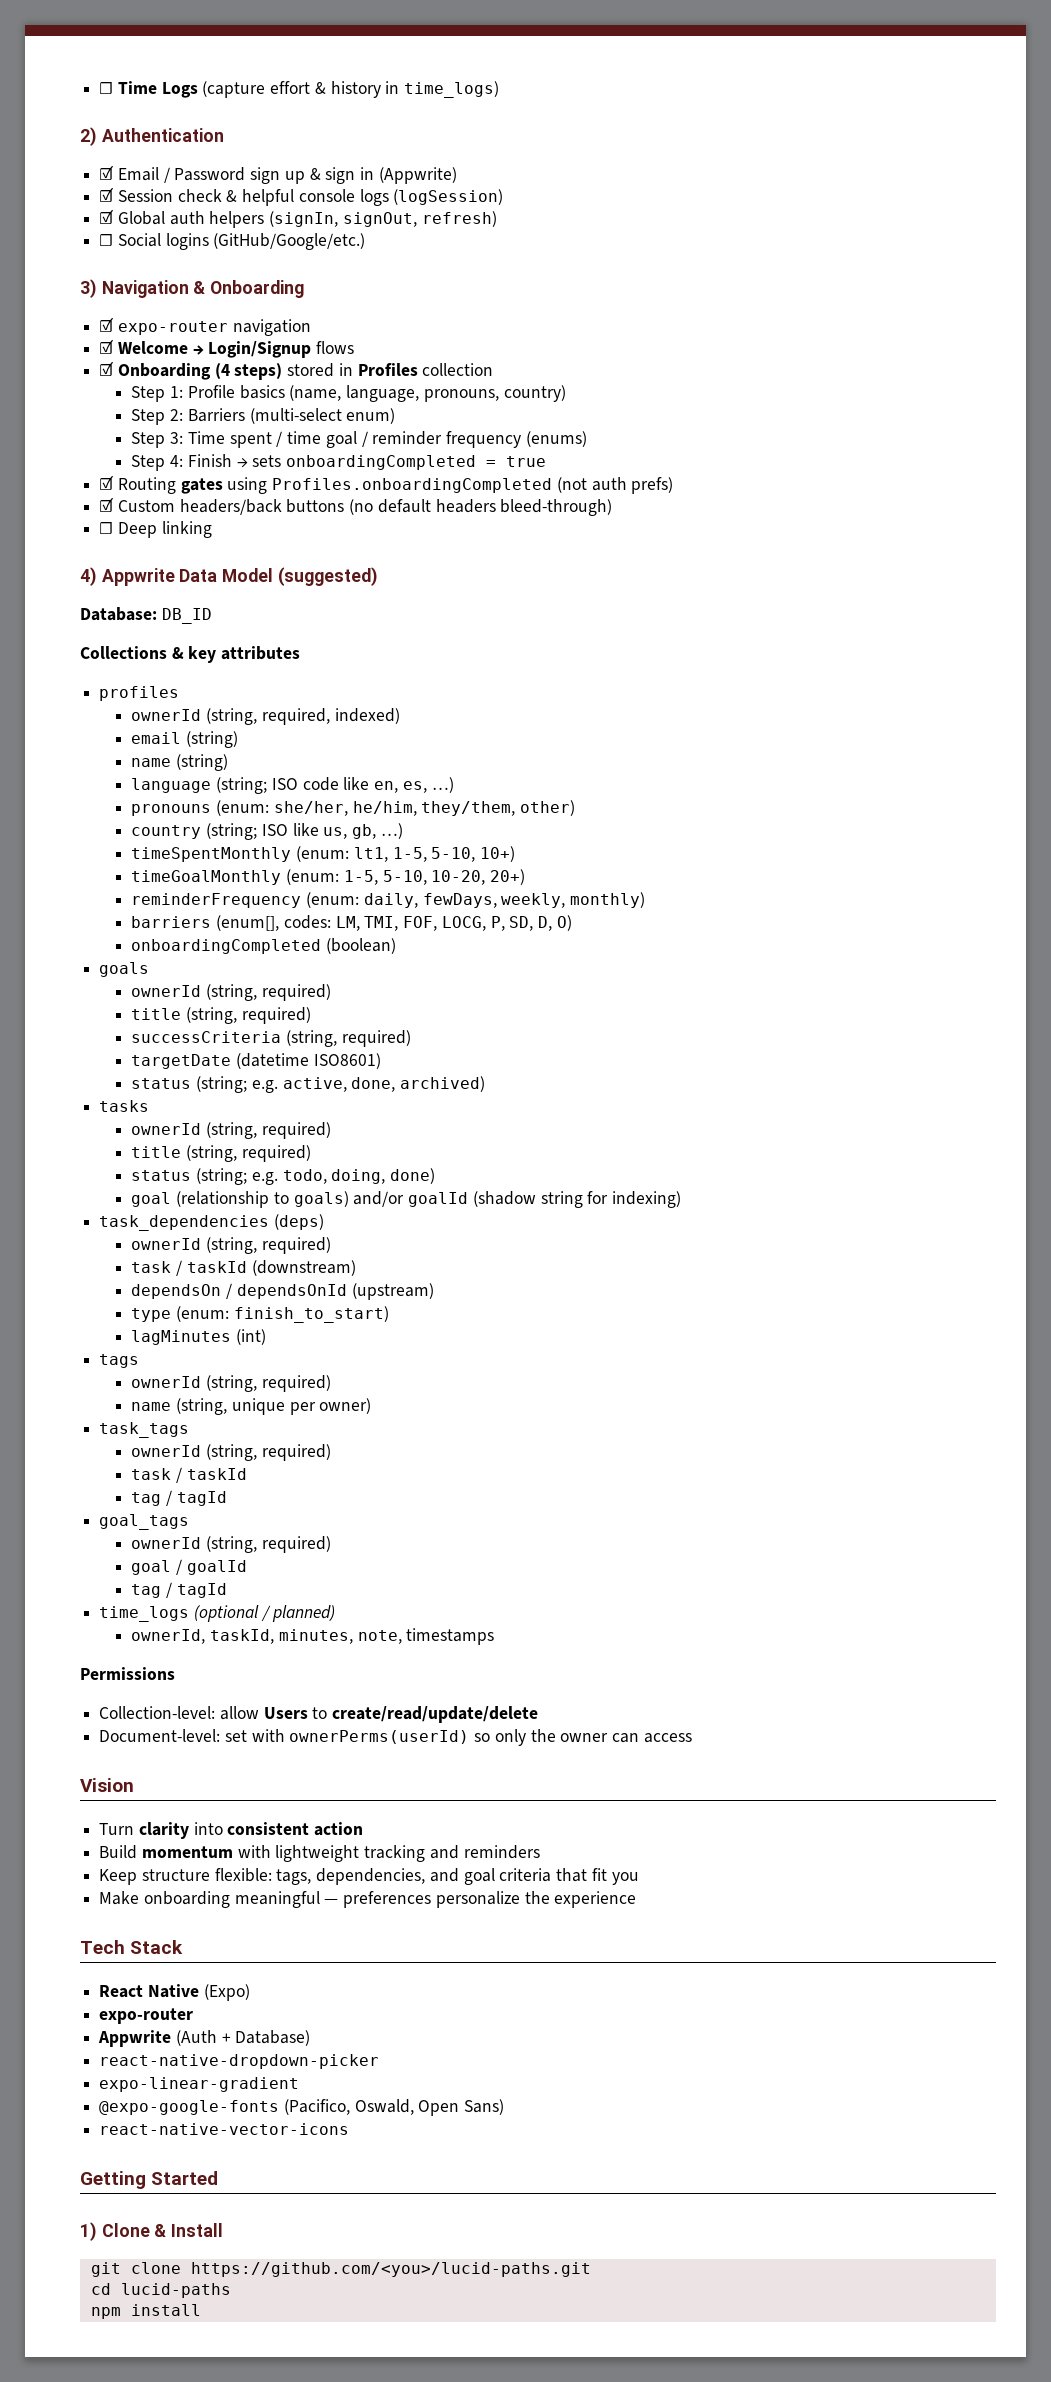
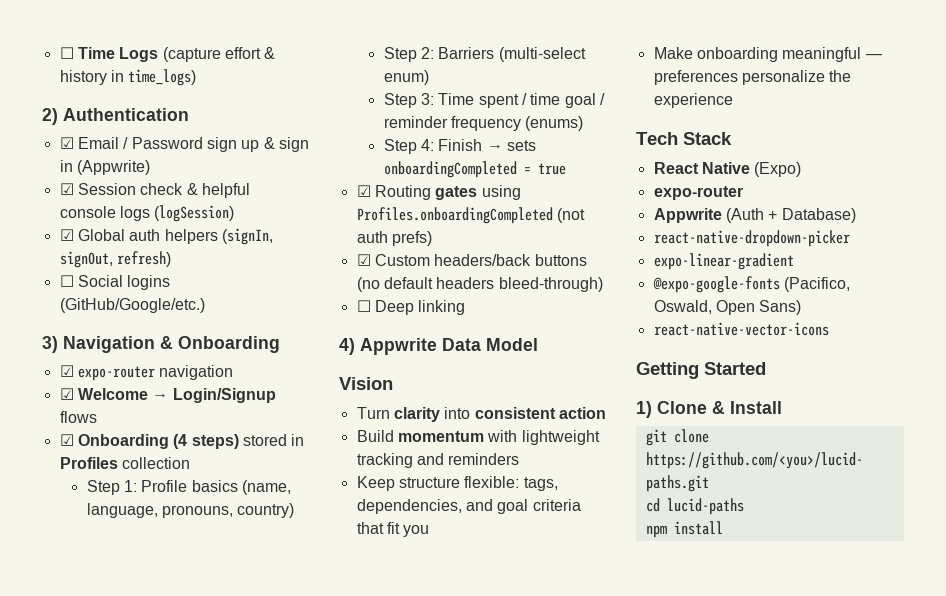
[277,567,378,586] [80,607,212,624] [80,646,301,663] [99,686,180,701] [131,708,400,725] [131,731,239,748] [131,754,229,771] [131,777,454,794] [131,800,576,816] [131,823,403,840] [131,846,516,862] [131,869,526,885] [131,892,646,908] [131,915,572,931] [131,938,397,954] [99,962,150,977] [131,984,331,1001] [131,1007,311,1024] [131,1030,411,1047] [131,1053,381,1069] [131,1076,486,1093] [99,1100,150,1112] [131,1122,331,1139] [131,1145,311,1162] [131,1168,436,1185] [131,1191,682,1208] [99,1214,324,1231] [131,1237,331,1254] [131,1260,356,1276] [131,1283,434,1300] [131,1306,389,1323] [131,1329,267,1345] [99,1354,140,1368] [131,1375,331,1392] [131,1398,372,1415] [99,1422,190,1438] [131,1444,331,1461] [131,1467,247,1483] [131,1490,227,1506] [99,1514,190,1530] [131,1536,331,1553] [131,1559,247,1575] [131,1582,227,1598] [99,1605,336,1622] [131,1628,495,1645] [80,1667,175,1680] [99,1706,539,1723] [99,1729,692,1746] (suggested) // Database: DB_ID // Collections & key attributes // profiles // ownerId (string, required, indexed) // email (string) // name (string) // language (string; ISO code like en, es, …) // pronouns (enum: she/her, he/him, they/them, other) // country (string; ISO like us, gb, …) // timeSpentMonthly (enum: lt1, 1-5, 5-10, 10+) // timeGoalMonthly (enum: 1-5, 5-10, 10-20, 20+) // reminderFrequency (enum: daily, fewDays, weekly, monthly) // barriers (enum[], codes: LM, TMI, FOF, LOCG, P, SD, D, O) // onboardingCompleted (boolean) // goals // ownerId (string, required) // title (string, required) // successCriteria (string, required) // targetDate (datetime ISO8601) // status (string; e.g. active, done, archived) // tasks // ownerId (string, required) // title (string, required) // status (string; e.g. todo, doing, done) // goal (relationship to goals) and/or goalId (shadow string for indexing) // task_dependencies (deps) // ownerId (string, required) // task / taskId (downstream) // dependsOn / dependsOnId (upstream) // type (enum: finish_to_start) // lagMinutes (int) // tags // ownerId (string, required) // name (string, unique per owner) // task_tags // ownerId (string, required) // task / taskId // tag / tagId // goal_tags // ownerId (string, required) // goal / goalId // tag / tagId // time_logs (optional / planned) // ownerId, taskId, minutes, note, timestamps // Permissions // Collection-level: allow Users to create/read/update/delete // Document-level: set with ownerPerms(userId) so only the owner can access -> (538, 344) none

